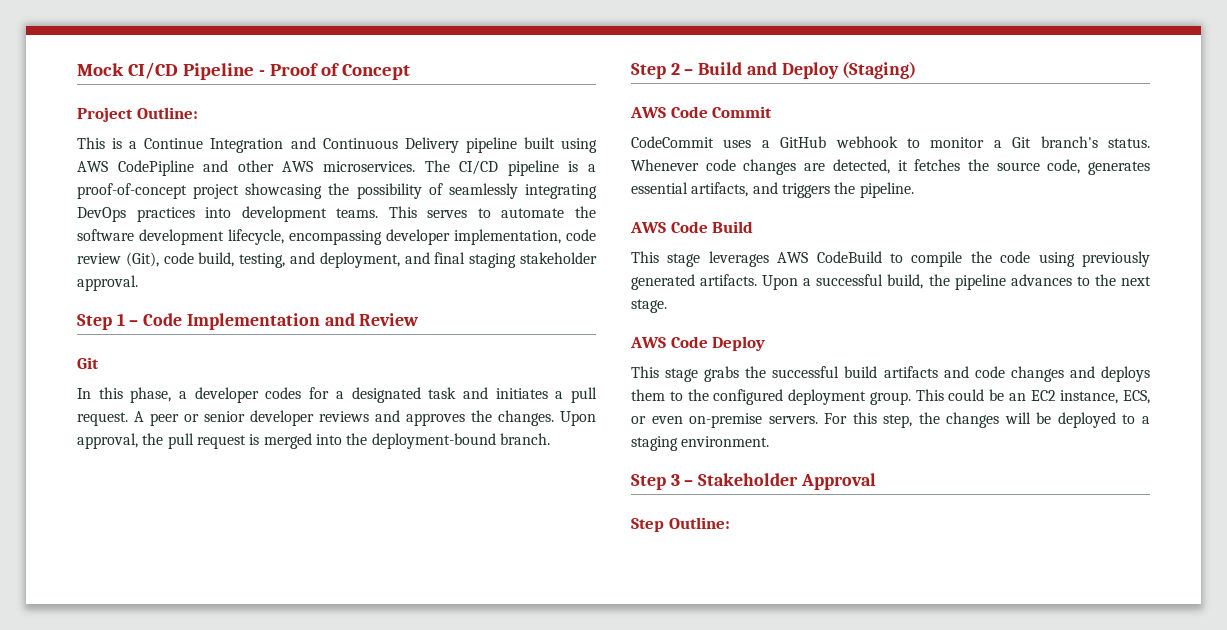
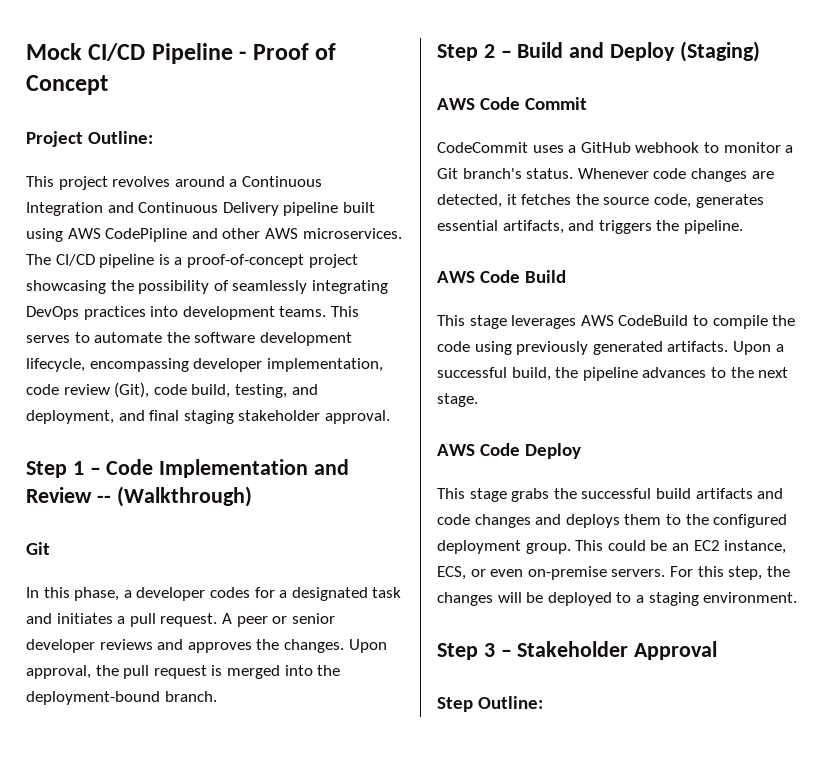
[112,138,204,149] is a Continue -> [58,176,322,190] project revolves around a Continuous
(420, 319) none -> [96,486,252,507] -- (Walkthrough)

